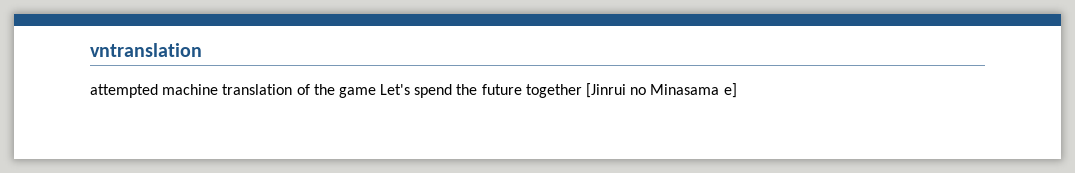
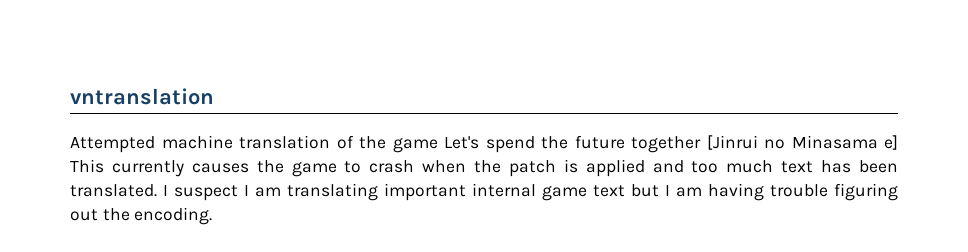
[90,84,158,98] attempted -> [70,136,155,153] Attempted
(737, 90) none -> [70,159,898,177] [70,183,898,201] [70,207,213,225] This currently causes the game to crash when the patch is applied and too much text has been translated. I suspect I am translating important internal game text but I am having trouble figuring out the encoding.

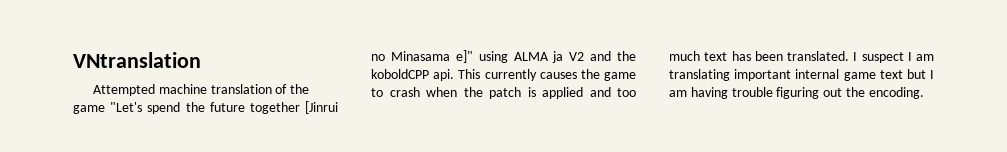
[70,88,214,105] vntranslation -> [73,52,201,68] VNtranslation
[444,136,479,149] Let's -> [110,102,143,112] "Let's
[884,135,898,150] e] -> [455,50,636,63] [371,69,455,81] e]" using ALMA ja V2 and the koboldCPP api.

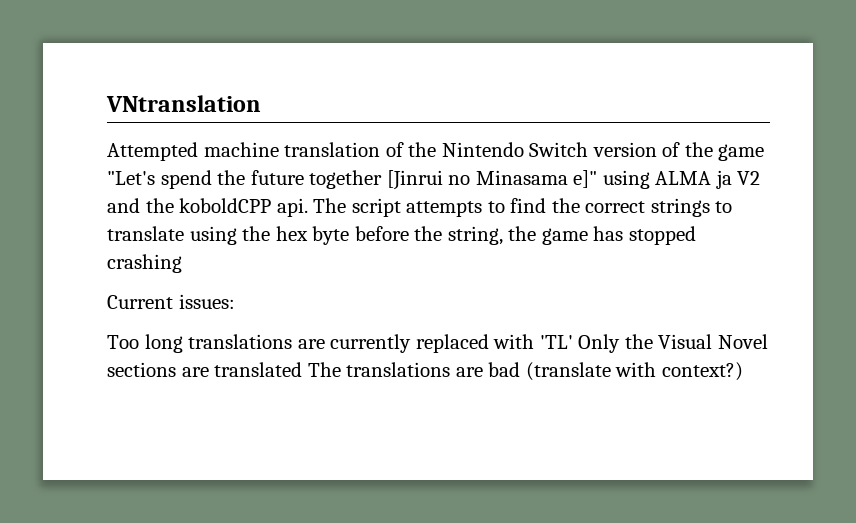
(310, 89) none -> [441,142,713,157] Nintendo Switch version of the
[458,69,636,81] [371,87,636,99] [669,51,934,63] [669,69,934,81] [669,87,924,99] This currently causes the game to crash when the patch is applied and too much text has been translated. I suspect I am translating important internal game text but I am having trouble figuring out the encoding. -> [313,198,733,217] [107,226,696,245] [107,254,182,273] [107,294,235,309] [107,334,768,353] [107,362,743,381] The script attempts to find the correct strings to translate using the hex byte before the string, the game has stopped crashing // Current issues: // Too long translations are currently replaced with 'TL' Only the Visual Novel sections are translated The translations are bad (translate with context?)

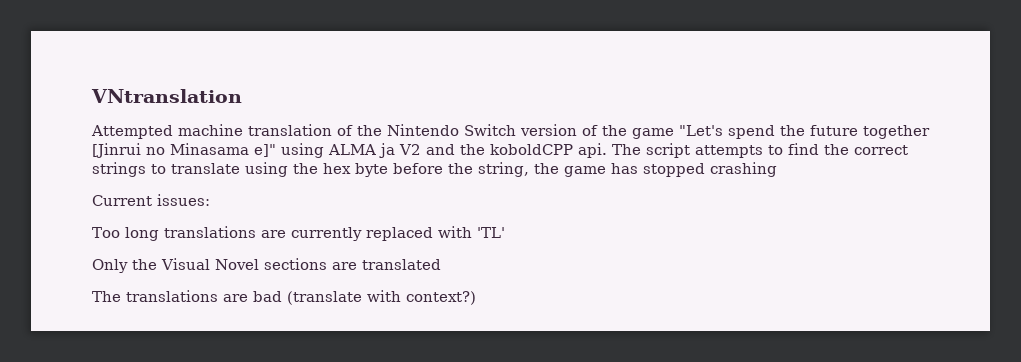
(573, 342) none -> (505, 232) //
(303, 369) none -> (441, 264) //

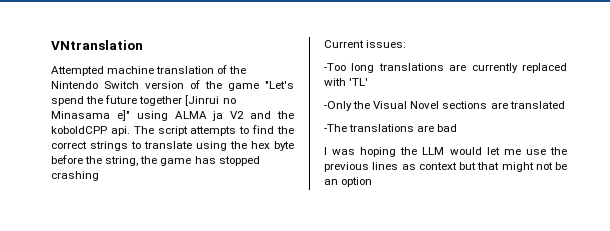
[92,227,120,238] Too -> [324,63,346,71] -Too
[92,259,128,273] Only -> [324,101,352,111] -Only
[92,291,121,302] The -> [324,124,347,132] -The
[287,290,476,305] (translate with context?) -> [324,147,567,157] [324,162,567,172] [324,177,373,187] // I was hoping the LLM would let me use the previous lines as context but that might not be an option

